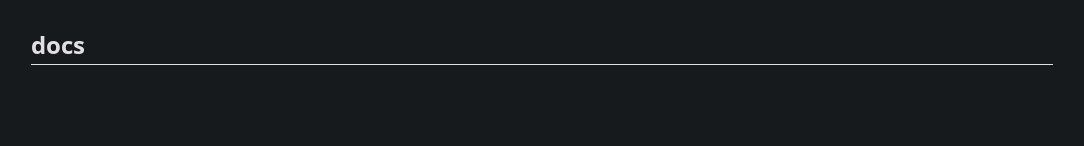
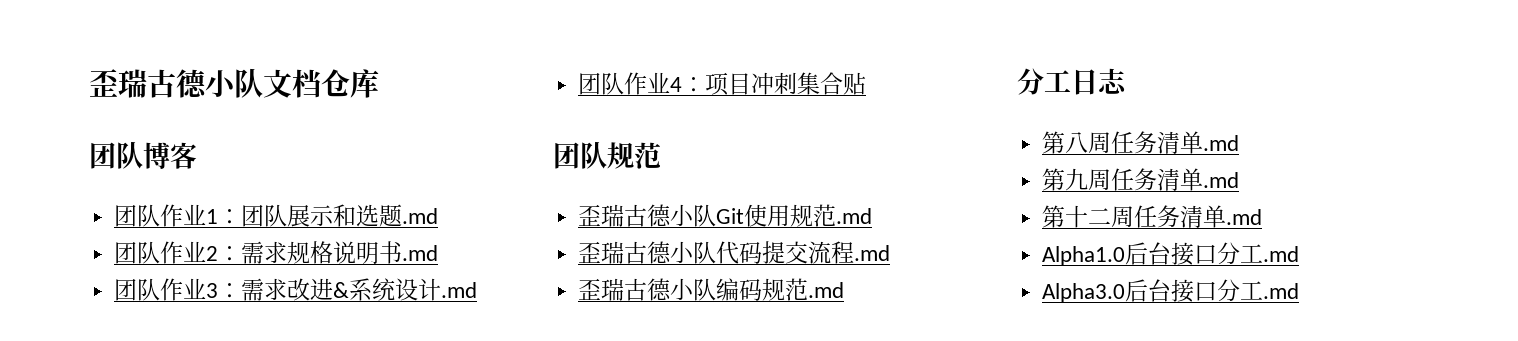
[31,36,85,54] docs -> [89,68,379,98] [89,141,197,169] [114,204,439,227] [114,241,439,264] [114,278,478,301] [578,72,867,96] [553,141,661,169] [578,204,873,227] [578,241,891,264] [578,278,845,301] [1017,68,1128,95] [1042,131,1240,154] [1042,168,1240,191] [1042,205,1263,228] [1042,242,1300,266] [1042,279,1300,303] 歪瑞古德小队文档仓库 // 团队博客 // 团队作业1：团队展示和选题.md // 团队作业2：需求规格说明书.md // 团队作业3：需求改进&系统设计.md // 团队作业4：项目冲刺集合贴 // 团队规范 // 歪瑞古德小队Git使用规范.md // 歪瑞古德小队代码提交流程.md // 歪瑞古德小队编码规范.md // 分工日志 // 第八周任务清单.md // 第九周任务清单.md // 第十二周任务清单.md // Alpha1.0后台接口分工.md // Alpha3.0后台接口分工.md

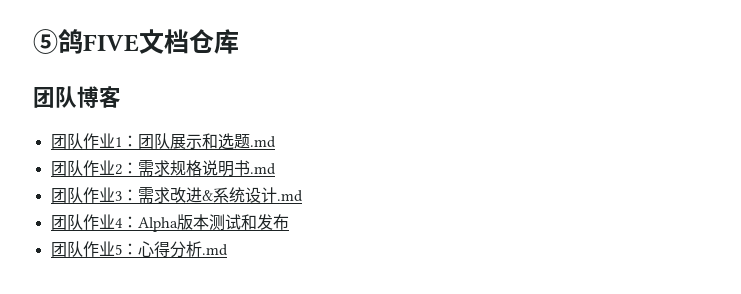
[89,68,263,98] 歪瑞古德小队 -> [33,29,139,54] ⑤鸽FIVE
[705,72,867,96] [553,141,661,169] [578,204,873,227] [578,241,891,264] [578,278,845,301] [1017,68,1128,95] [1042,131,1240,154] [1042,168,1240,191] [1042,205,1263,228] [1042,242,1300,266] [1042,279,1264,303] 项目冲刺集合贴 // 团队规范 // 歪瑞古德小队Git使用规范.md // 歪瑞古德小队代码提交流程.md // 歪瑞古德小队编码规范.md // 分工日志 // 第八周任务清单.md // 第九周任务清单.md // 第十二周任务清单.md // Alpha1.0后台接口分工.md // Alpha3.0后台接口分工 -> [137,214,289,232] [50,241,202,258] Alpha版本测试和发布 // 团队作业5：心得分析

